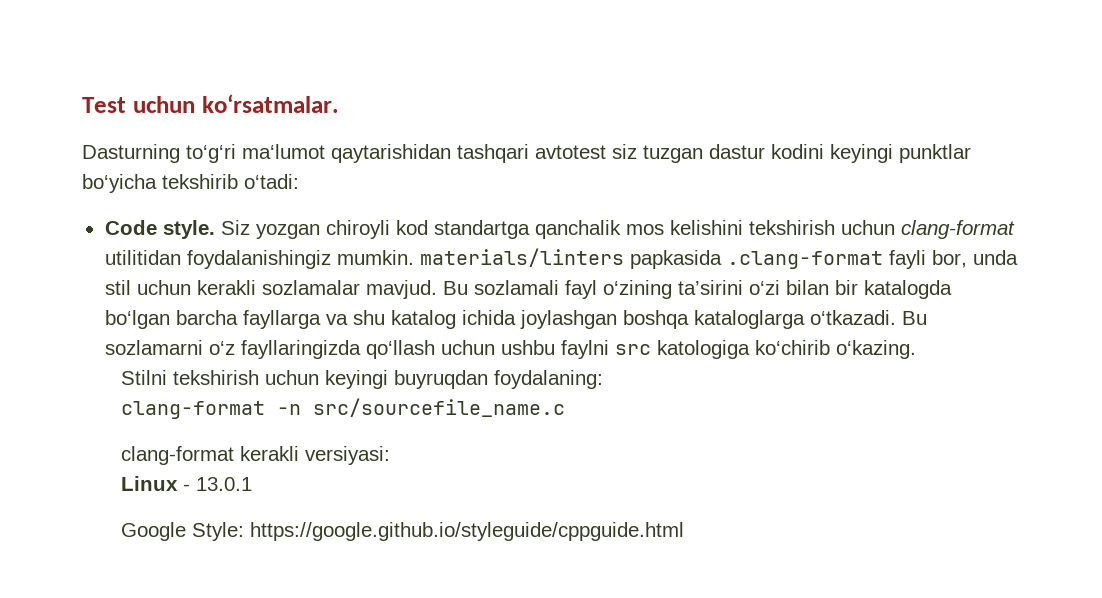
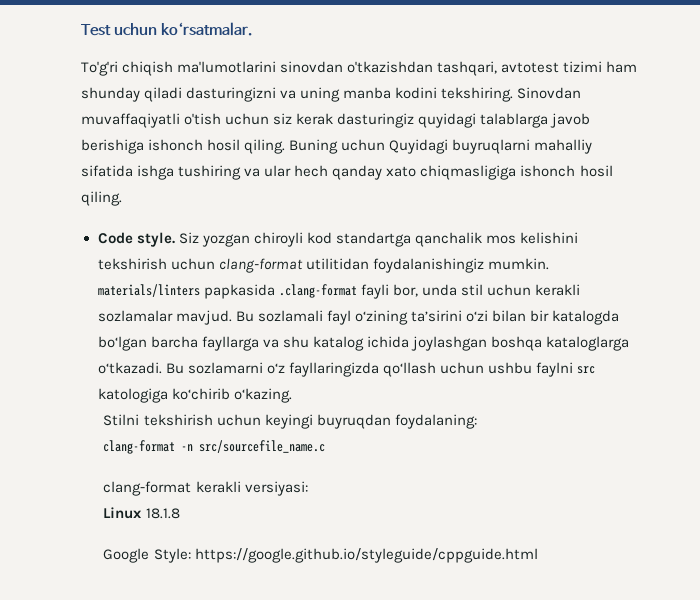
[82,144,971,163] [82,174,299,193] Dasturning to‘g‘ri ma‘lumot qaytarishidan tashqari avtotest siz tuzgan dastur kodini keyingi punktlar bo‘yicha tekshirib o‘tadi: -> [81,61,638,76] [81,87,582,102] [81,113,591,128] [81,139,593,154] [81,165,613,180] [81,191,122,206] To'g'ri chiqish ma'lumotlarini sinovdan o'tkazishdan tashqari, avtotest tizimi ham shunday qiladi dasturingizni va uning manba kodini tekshiring. Sinovdan muvaffaqiyatli o'tish uchun siz kerak dasturingiz quyidagi talablarga javob berishiga ishonch hosil qiling. Buning uchun Quyidagi buyruqlarni mahalliy sifatida ishga tushiring va ular hech qanday xato chiqmasligiga ishonch hosil qiling.
[182,477,252,491] - 13.0.1 -> [145,508,180,519] 18.1.8

